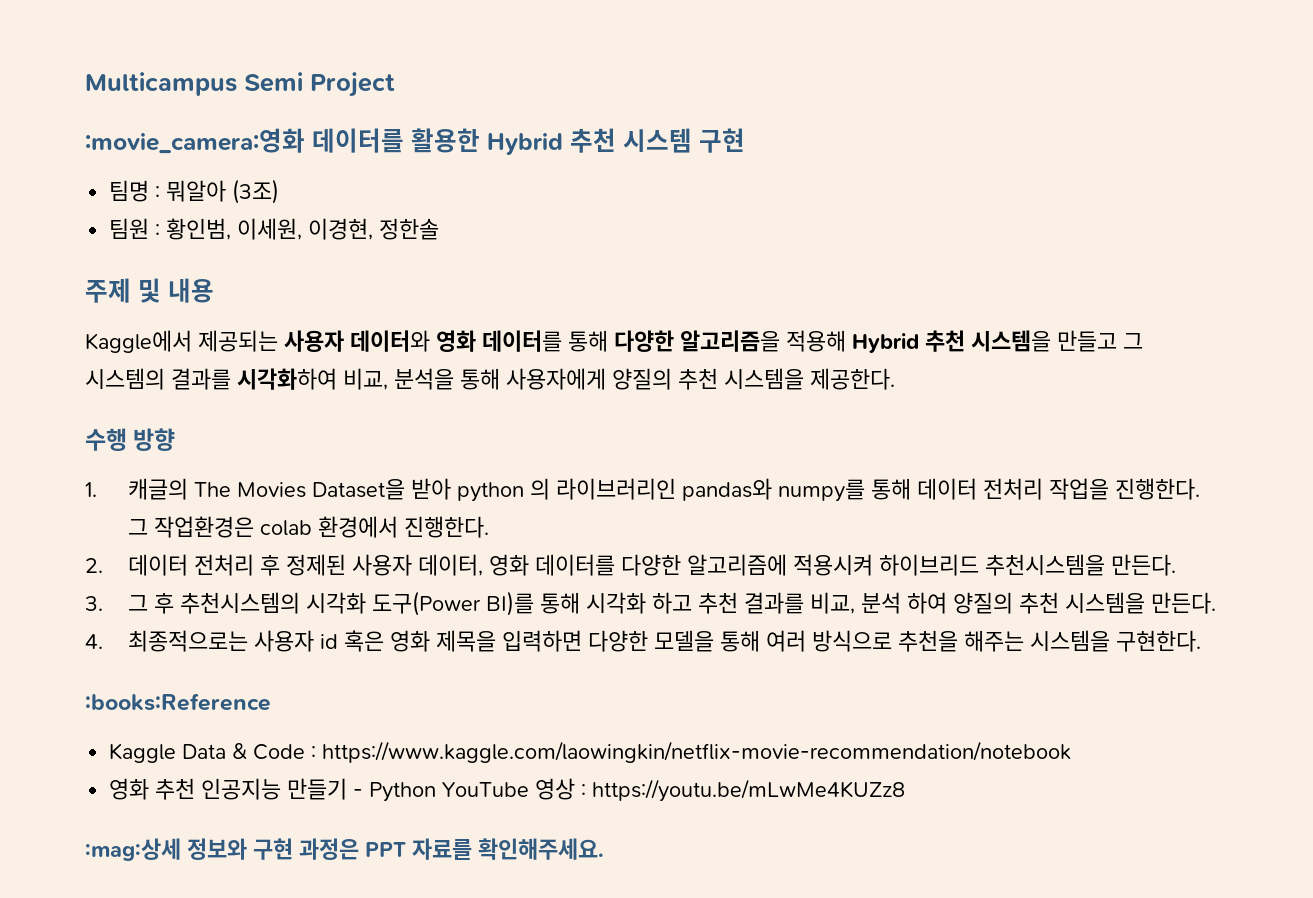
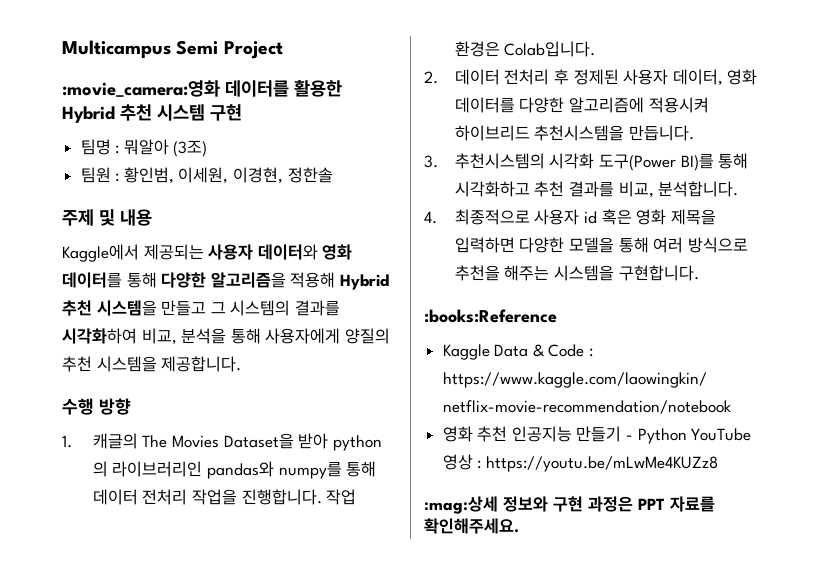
[810,368,895,390] 제공한다. -> [161,356,242,372] 제공합니다.
[1115,478,1201,500] [128,516,490,538] 진행한다. 그 작업환경은 colab 환경에서 진행한다. -> [241,489,357,505] [454,41,596,57] 진행합니다. 작업 환경은 Colab입니다.
[1111,554,1177,576] 만든다. -> [629,125,695,141] 만듭니다.
[128,593,175,614] 그 후 -> (438, 161) none
[586,592,693,614] 시각화 하고 -> [454,181,530,197] 시각화하고
[861,592,1217,614] 분석 하여 양질의 추천 시스템을 만든다. -> [658,181,739,197] 분석합니다.
[128,630,249,652] 최종적으로는 -> [454,209,530,225] 최종적으로
[1116,630,1202,652] 구현한다. -> [618,265,699,281] 구현합니다.

